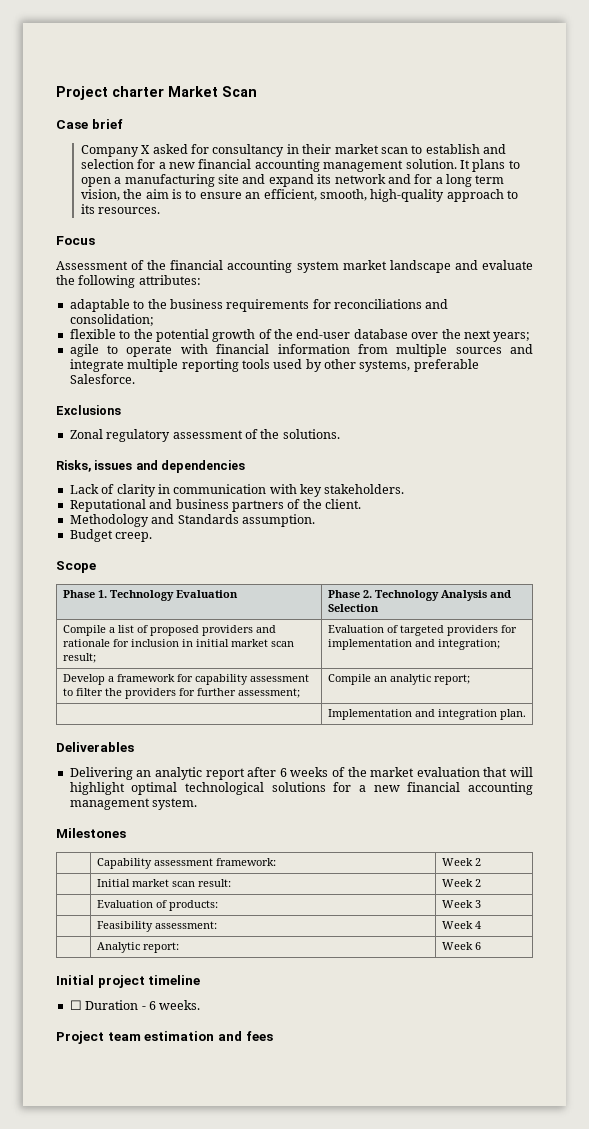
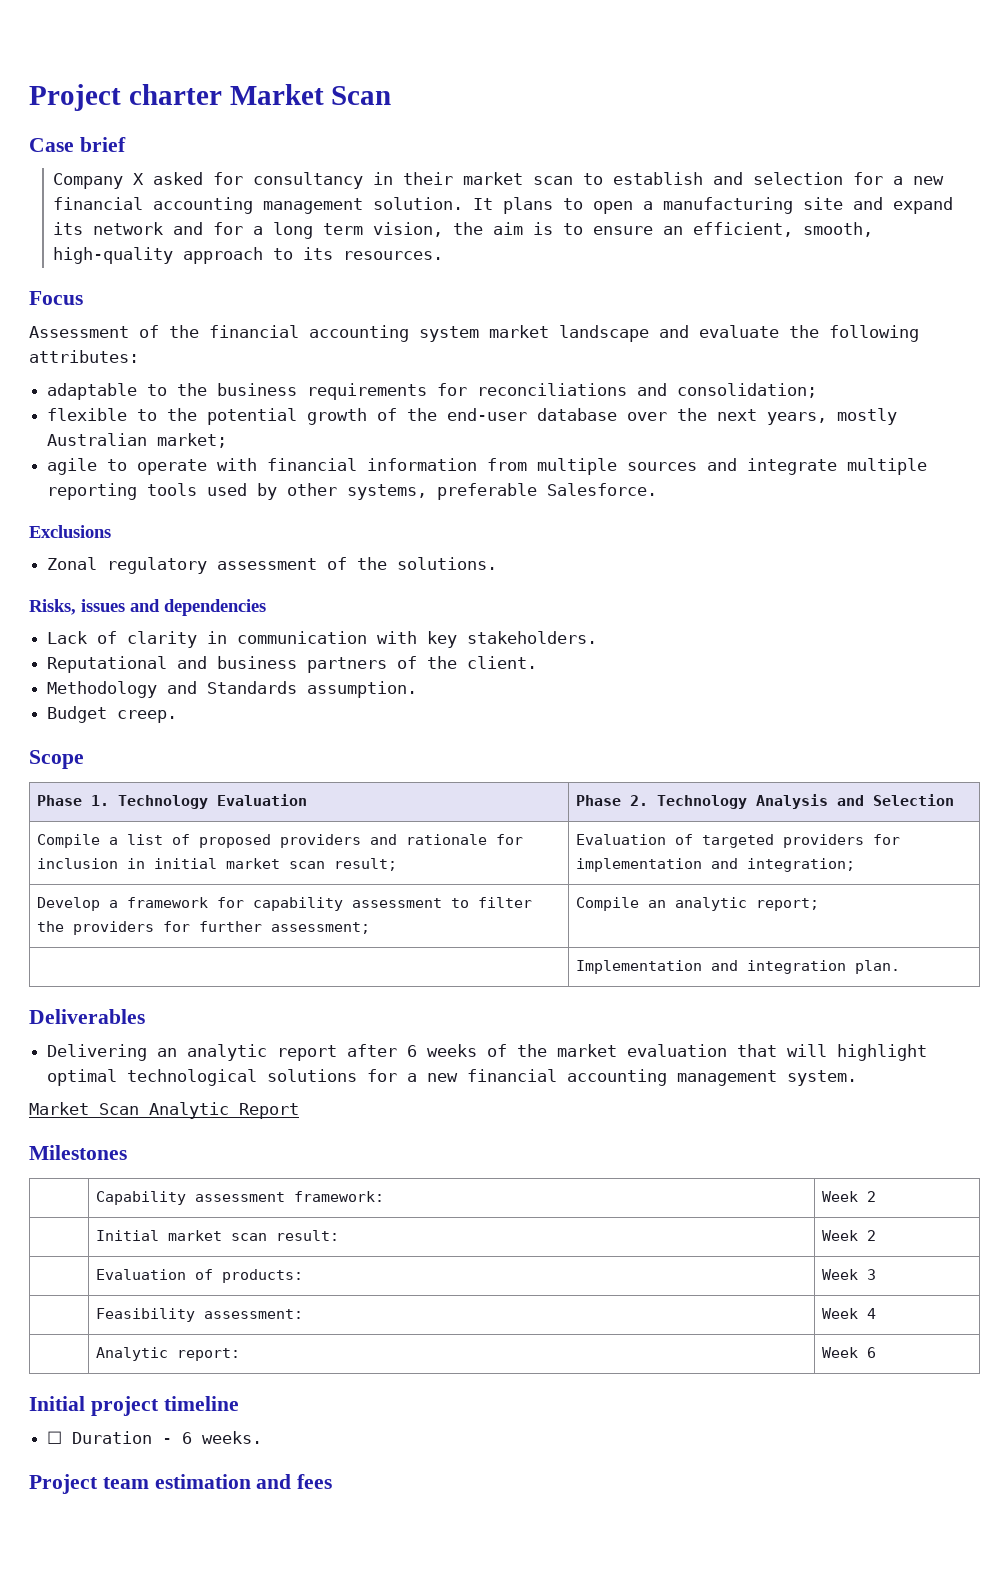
[493,332,531,342] years; -> [767,408,898,425] [47,433,228,448] years, mostly Australian market;
(198, 804) none -> [29,1102,299,1119] // Market Scan Analytic Report

